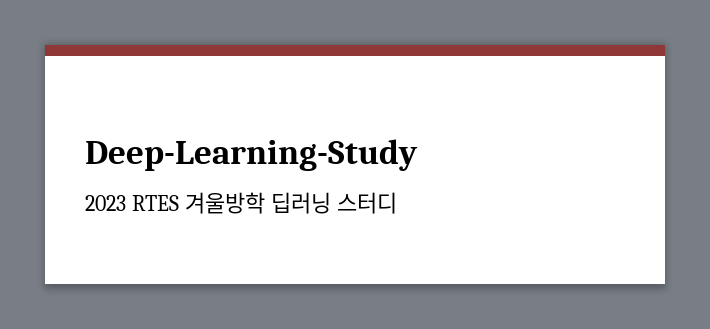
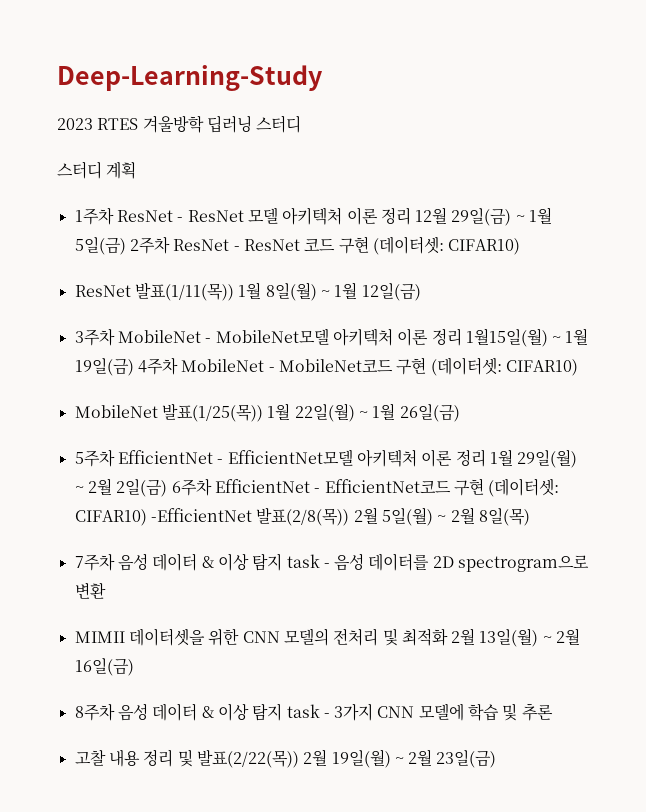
(397, 203) none -> [57,161,137,179] [74,207,553,226] [74,236,521,255] [74,282,421,301] [74,328,589,347] [74,357,578,376] [74,403,460,422] [74,449,578,468] [74,478,560,497] [74,507,530,526] [74,553,590,572] [74,582,106,599] [74,628,581,647] [74,658,134,676] [74,703,553,721] [74,749,497,768] // 스터디 계획 // 1주차 ResNet - ResNet 모델 아키텍처 이론 정리 12월 29일(금) ~ 1월 5일(금) 2주차 ResNet - ResNet 코드 구현 (데이터셋: CIFAR10) // ResNet 발표(1/11(목)) 1월 8일(월) ~ 1월 12일(금) // 3주차 MobileNet - MobileNet모델 아키텍처 이론 정리 1월15일(월) ~ 1월 19일(금) 4주차 MobileNet - MobileNet코드 구현 (데이터셋: CIFAR10) // MobileNet 발표(1/25(목)) 1월 22일(월) ~ 1월 26일(금) // 5주차 EfficientNet - EfficientNet모델 아키텍처 이론 정리 1월 29일(월) ~ 2월 2일(금) 6주차 EfficientNet - EfficientNet코드 구현 (데이터셋: CIFAR10) -EfficientNet 발표(2/8(목)) 2월 5일(월) ~ 2월 8일(목) // 7주차 음성 데이터 & 이상 탐지 task - 음성 데이터를 2D spectrogram으로 변환 // MIMII 데이터셋을 위한 CNN 모델의 전처리 및 최적화 2월 13일(월) ~ 2월 16일(금) // 8주차 음성 데이터 & 이상 탐지 task - 3가지 CNN 모델에 학습 및 추론 // 고찰 내용 정리 및 발표(2/22(목)) 2월 19일(월) ~ 2월 23일(금)

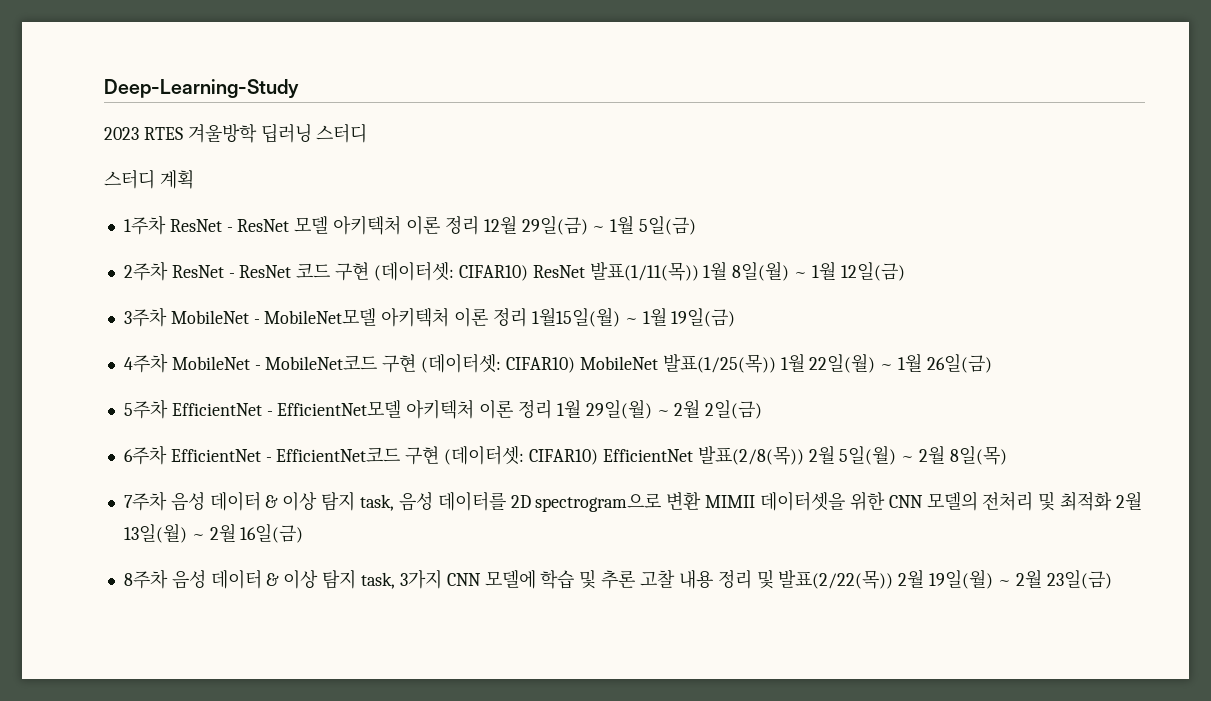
(126, 246) none -> (697, 225) //
(521, 246) // -> (528, 273) none
(134, 367) none -> (736, 317) //
(578, 367) // -> (575, 365) none
(168, 488) none -> (763, 409) //
[150,508,252,522] -EfficientNet -> [602,449,693,462] EfficientNet
[286,554,330,568] task - -> [359,494,394,511] task,
(106, 590) // -> (702, 501) none
[286,704,330,718] task - -> [360,572,395,589] task,
(553, 712) // -> (636, 579) none

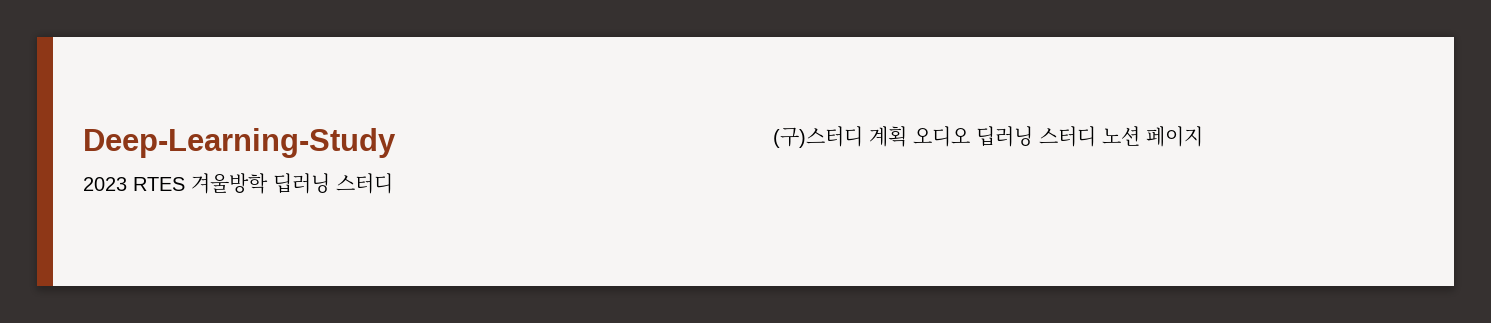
[104,169,194,189] [123,215,697,235] [123,261,905,281] [123,307,736,327] [123,353,992,373] [123,399,763,419] [123,445,1007,465] [123,491,1143,512] [123,524,304,543] [123,569,1112,589] 스터디 계획 // 1주차 ResNet - ResNet 모델 아키텍처 이론 정리 12월 29일(금) ~ 1월 5일(금) // 2주차 ResNet - ResNet 코드 구현 (데이터셋: CIFAR10) ResNet 발표(1/11(목)) 1월 8일(월) ~ 1월 12일(금) // 3주차 MobileNet - MobileNet모델 아키텍처 이론 정리 1월15일(월) ~ 1월 19일(금) // 4주차 MobileNet - MobileNet코드 구현 (데이터셋: CIFAR10) MobileNet 발표(1/25(목)) 1월 22일(월) ~ 1월 26일(금) // 5주차 EfficientNet - EfficientNet모델 아키텍처 이론 정리 1월 29일(월) ~ 2월 2일(금) // 6주차 EfficientNet - EfficientNet코드 구현 (데이터셋: CIFAR10) EfficientNet 발표(2/8(목)) 2월 5일(월) ~ 2월 8일(목) // 7주차 음성 데이터 & 이상 탐지 task, 음성 데이터를 2D spectrogram으로 변환 MIMII 데이터셋을 위한 CNN 모델의 전처리 및 최적화 2월 13일(월) ~ 2월 16일(금) // 8주차 음성 데이터 & 이상 탐지 task, 3가지 CNN 모델에 학습 및 추론 고찰 내용 정리 및 발표(2/22(목)) 2월 19일(월) ~ 2월 23일(금) -> [773,126,1203,148] (구)스터디 계획 오디오 딥러닝 스터디 노션 페이지

